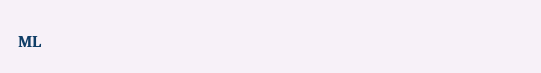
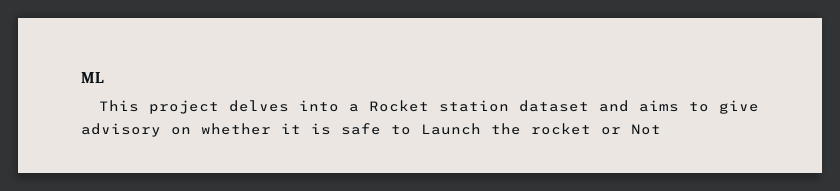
(42, 41) none -> [98,100,760,114] [81,123,661,137] // This project delves into a Rocket station dataset and aims to give advisory on whether it is safe to Launch the rocket or Not

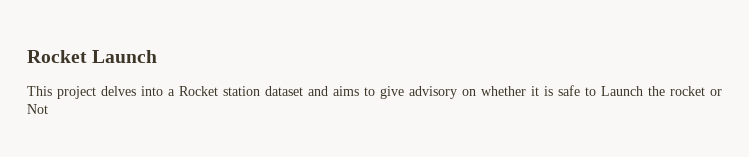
[81,72,104,83] ML -> [27,50,158,63] Rocket Launch

